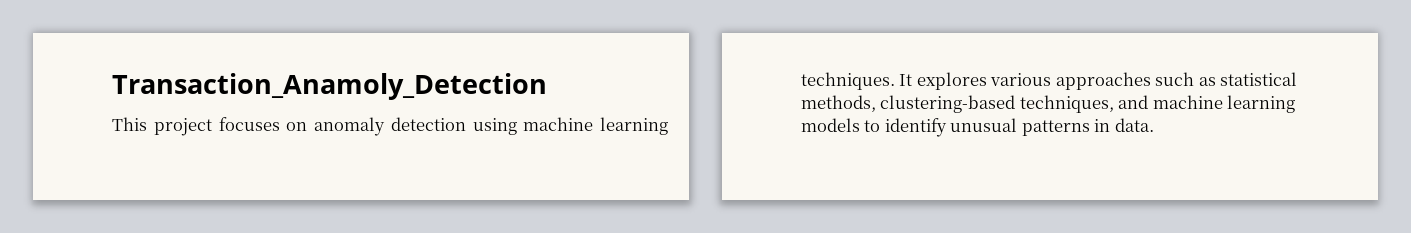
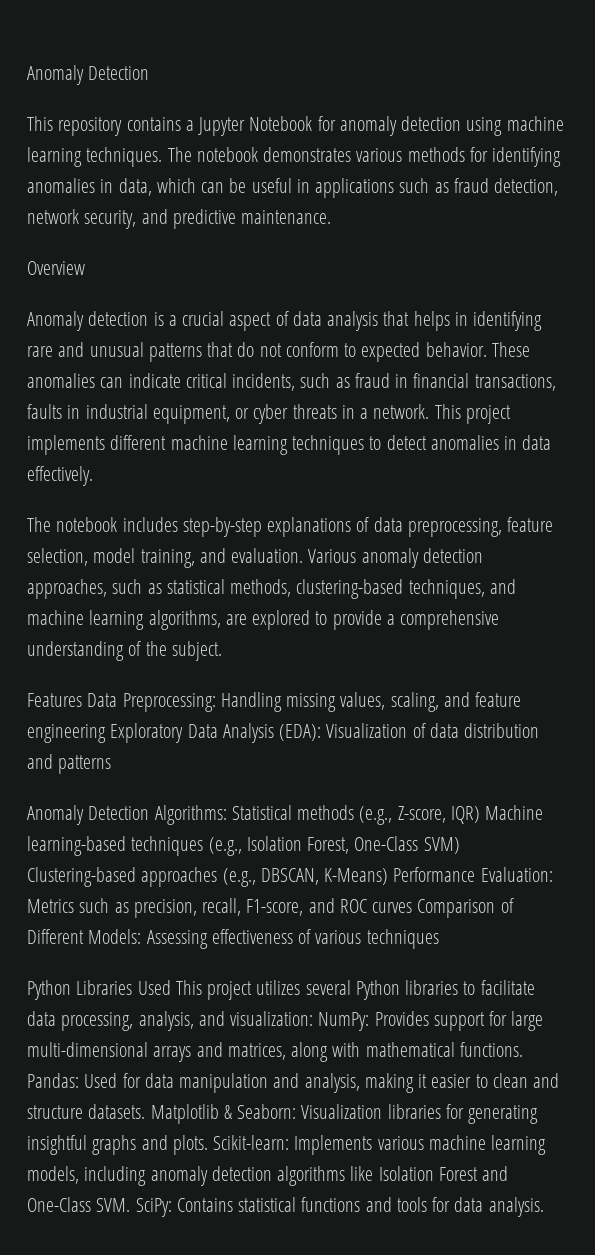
[112,73,547,100] [112,117,308,136] Transaction_Anamoly_Detection // This project focuses on -> [27,65,150,85] [27,116,336,136] Anomaly Detection // This repository contains a Jupyter Notebook for
[899,72,1151,90] It explores various approaches -> [167,147,562,167] [27,178,559,198] [27,209,332,229] [27,261,85,275] [27,311,543,331] [27,342,530,362] [27,373,556,391] [27,404,511,424] [27,435,552,455] [27,466,93,486] [27,517,554,537] [27,548,483,568] [27,579,107,599] The notebook demonstrates various methods for identifying anomalies in data, which can be useful in applications such as fraud detection, network security, and predictive maintenance. // Overview // Anomaly detection is a crucial aspect of data analysis that helps in identifying rare and unusual patterns that do not conform to expected behavior. These anomalies can indicate critical incidents, such as fraud in financial transactions, faults in industrial equipment, or cyber threats in a network. This project implements different machine learning techniques to detect anomalies in data effectively. // The notebook includes step-by-step explanations of data preprocessing, feature selection, model training, and evaluation. Various anomaly detection approaches,
[801,118,1154,137] models to identify unusual patterns in data. -> [148,610,500,630] [27,641,222,661] [27,692,522,712] [27,723,540,743] [27,754,112,774] [27,805,544,825] [27,836,460,856] [27,867,553,887] [27,898,514,918] [27,929,439,949] [27,980,535,1000] [27,1011,544,1031] [27,1042,523,1062] [27,1073,560,1093] [27,1104,539,1124] [27,1135,547,1155] [27,1166,509,1186] [27,1197,544,1217] algorithms, are explored to provide a comprehensive understanding of the subject. // Features Data Preprocessing: Handling missing values, scaling, and feature engineering Exploratory Data Analysis (EDA): Visualization of data distribution and patterns // Anomaly Detection Algorithms: Statistical methods (e.g., Z-score, IQR) Machine learning-based techniques (e.g., Isolation Forest, One-Class SVM) Clustering-based approaches (e.g., DBSCAN, K-Means) Performance Evaluation: Metrics such as precision, recall, F1-score, and ROC curves Comparison of Different Models: Assessing effectiveness of various techniques // Python Libraries Used This project utilizes several Python libraries to facilitate data processing, analysis, and visualization: NumPy: Provides support for large multi-dimensional arrays and matrices, along with mathematical functions. Pandas: Used for data manipulation and analysis, making it easier to clean and structure datasets. Matplotlib & Seaborn: Visualization libraries for generating insightful graphs and plots. Scikit-learn: Implements various machine learning models, including anomaly detection algorithms like Isolation Forest and One-Class SVM. SciPy: Contains statistical functions and tools for data analysis.

